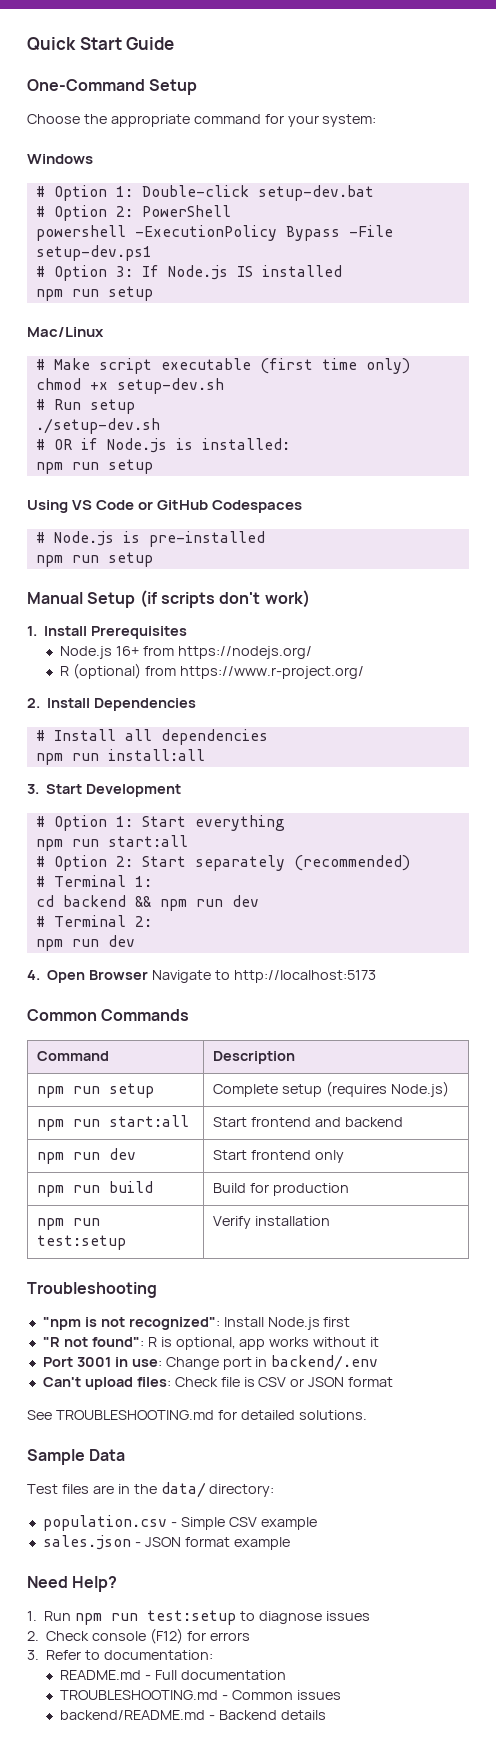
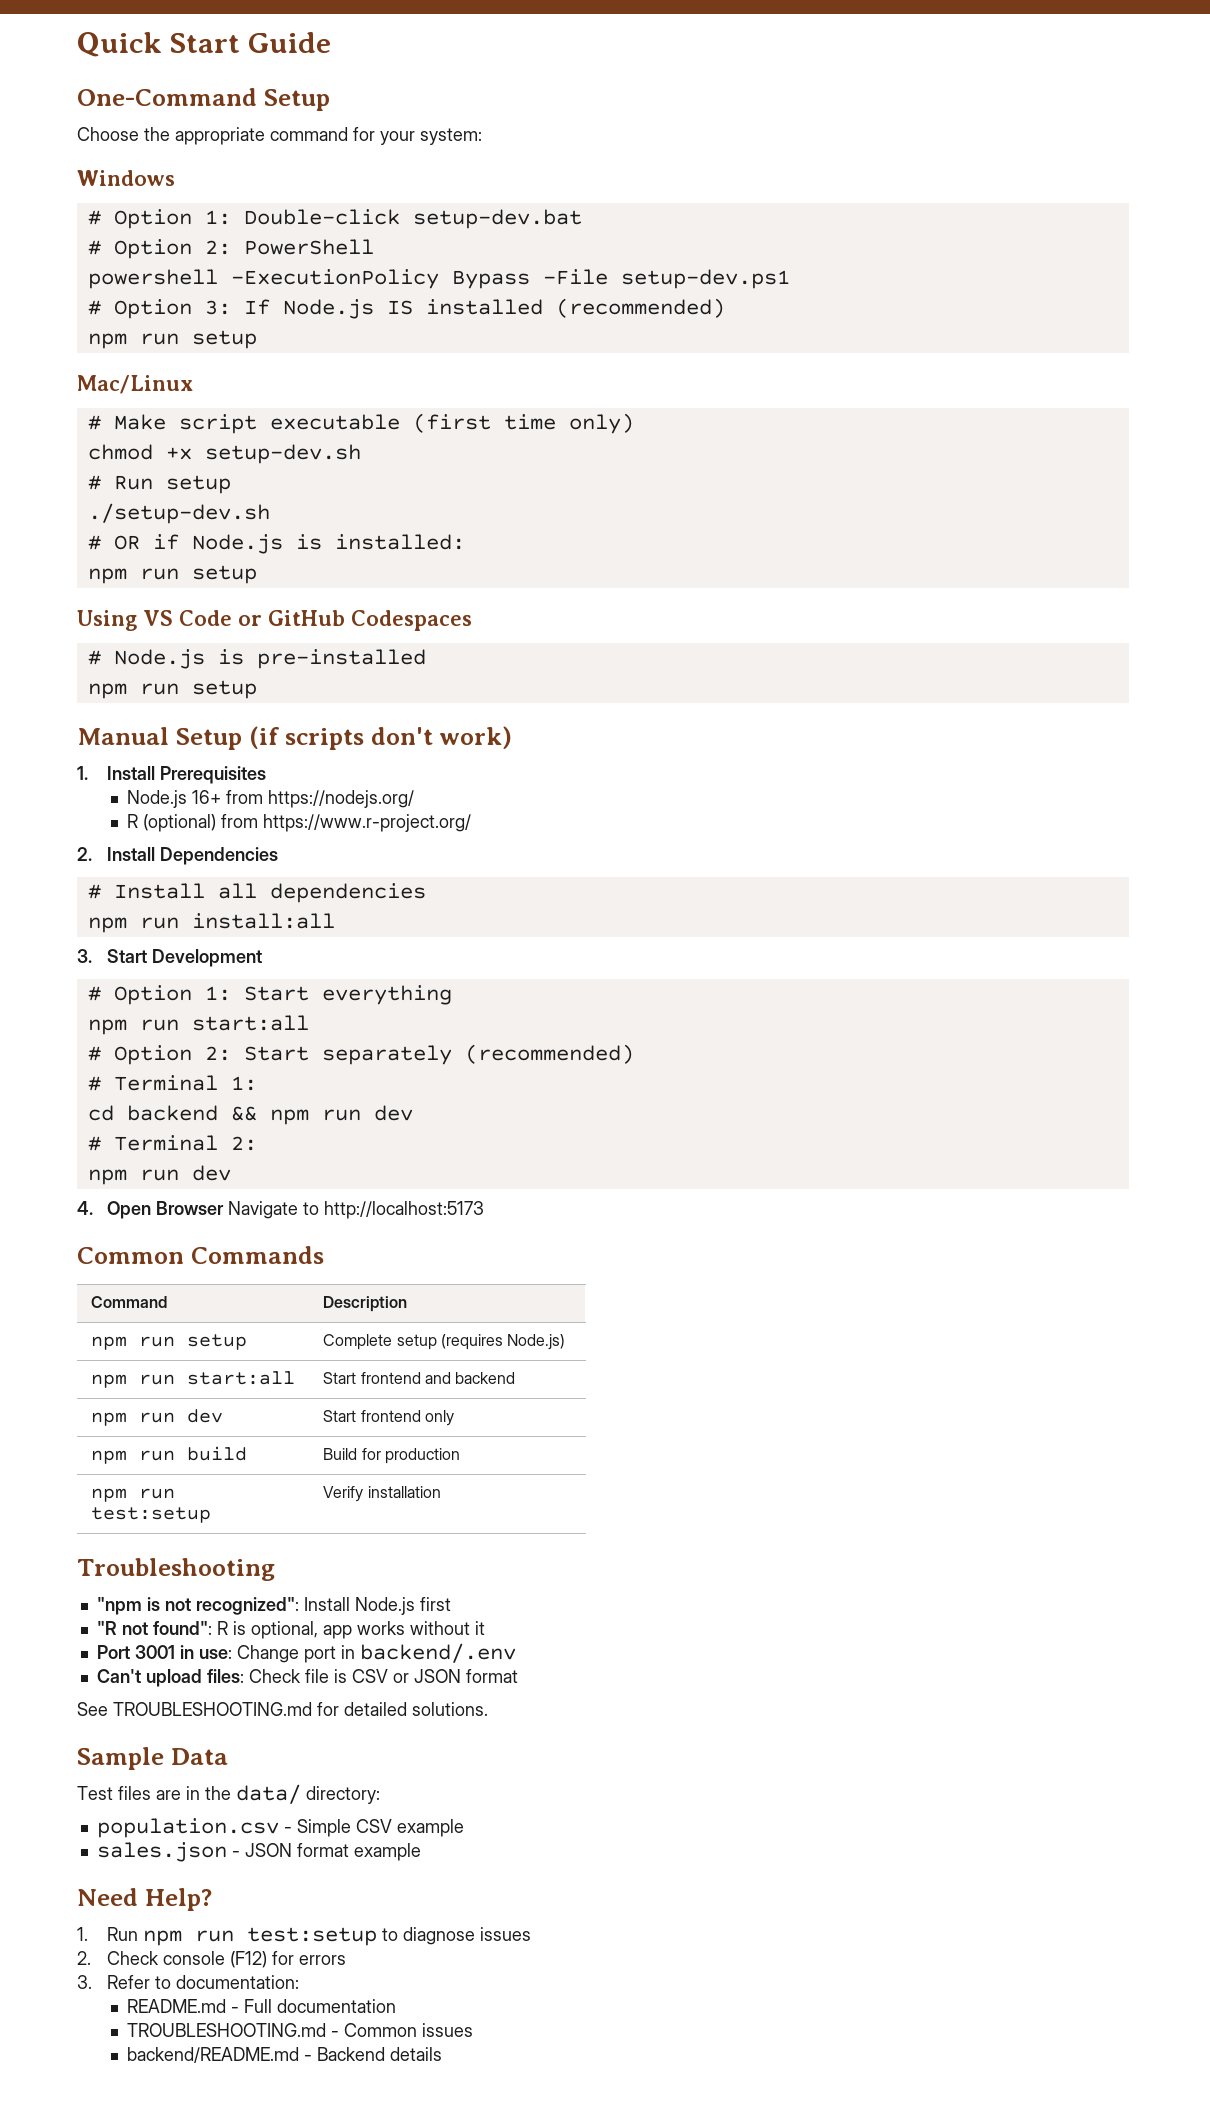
(342, 271) none -> [555,298,725,318] (recommended)

